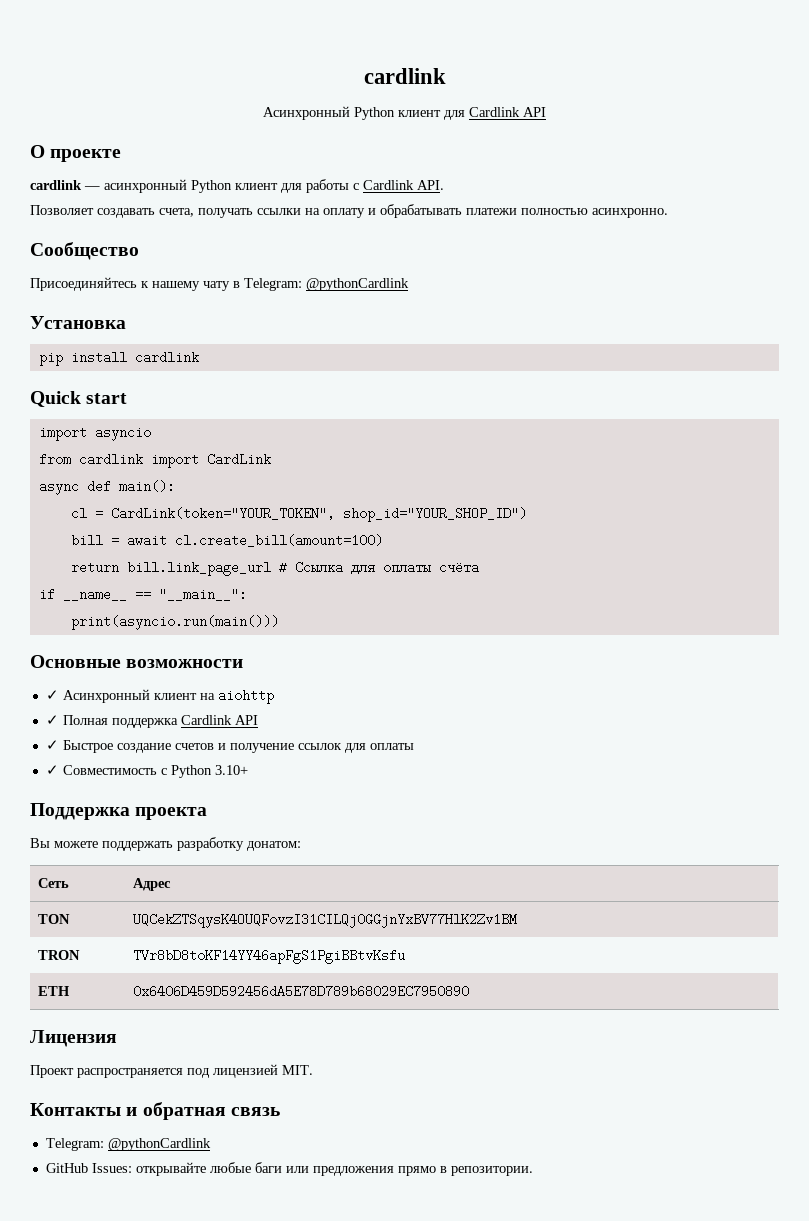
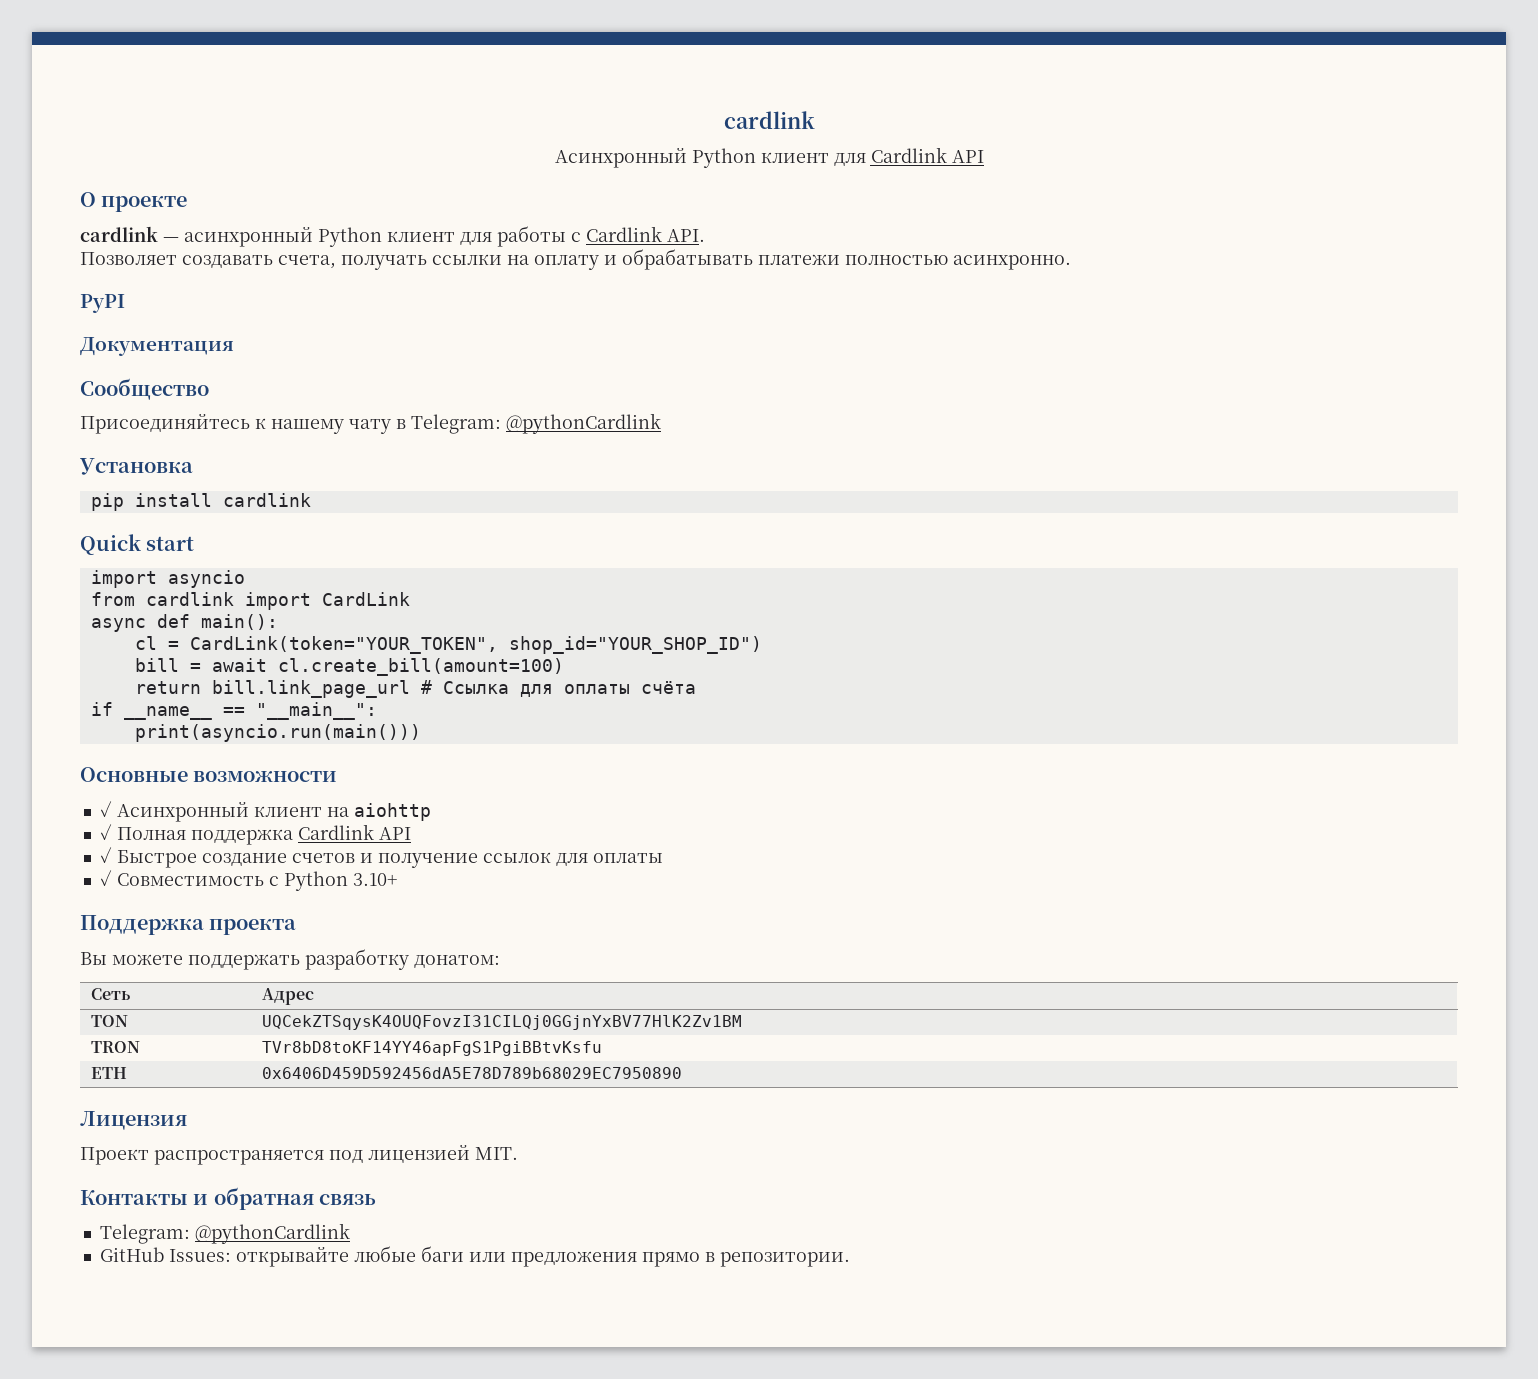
(668, 213) none -> [80,294,125,313] [80,337,234,356] // PyPI // Документация

